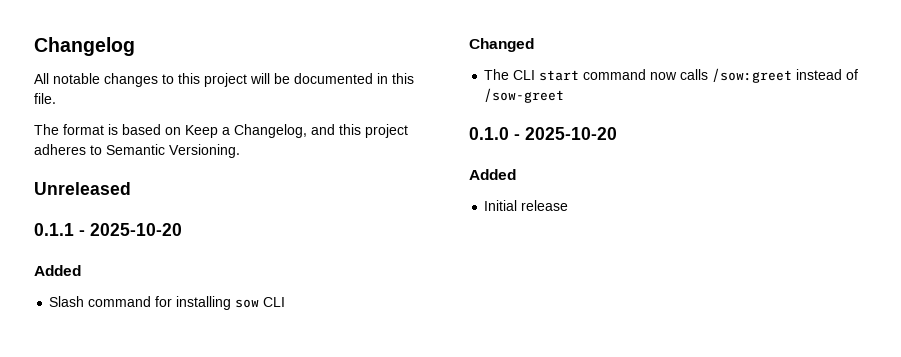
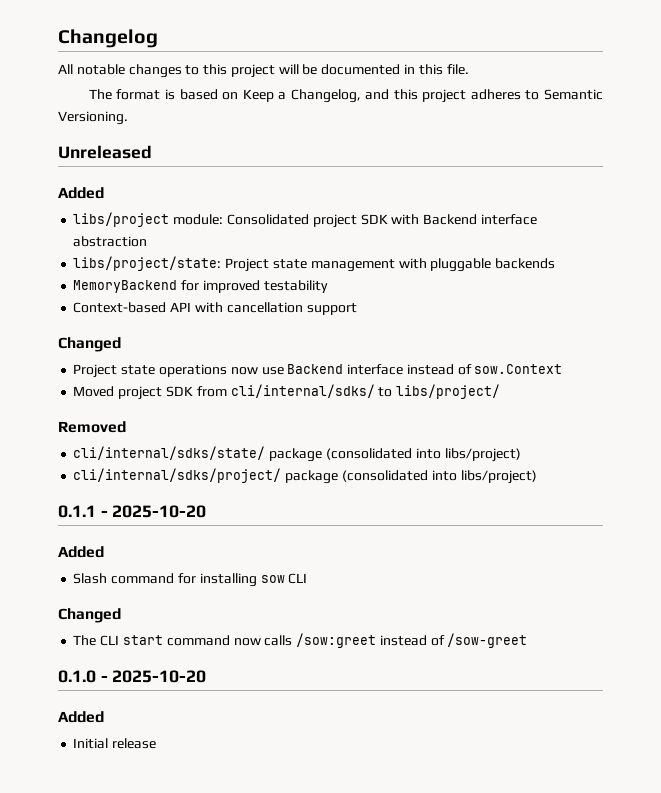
(131, 188) none -> [58,187,104,199] [73,212,537,228] [73,236,148,247] [73,256,556,272] [73,280,328,293] [73,302,357,315] [58,337,121,352] [73,364,563,378] [73,384,501,400] [58,421,126,433] [73,446,521,462] [73,468,537,484] // Added // libs/project module: Consolidated project SDK with Backend interface abstraction // libs/project/state: Project state management with pluggable backends // MemoryBackend for improved testability // Context-based API with cancellation support // Changed // Project state operations now use Backend interface instead of sow.Context // Moved project SDK from cli/internal/sdks/ to libs/project/ // Removed // cli/internal/sdks/state/ package (consolidated into libs/project) // cli/internal/sdks/project/ package (consolidated into libs/project)

